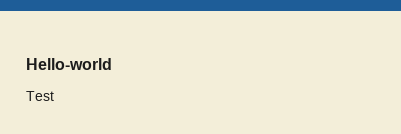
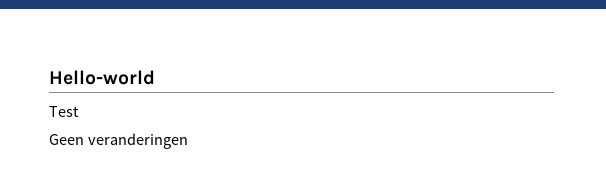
(54, 96) none -> [49,133,188,149] // Geen veranderingen

